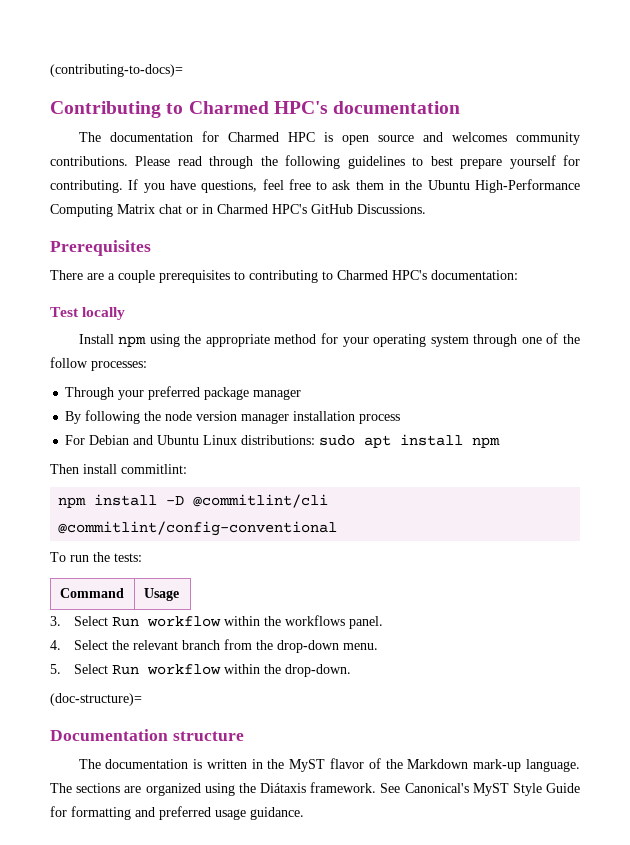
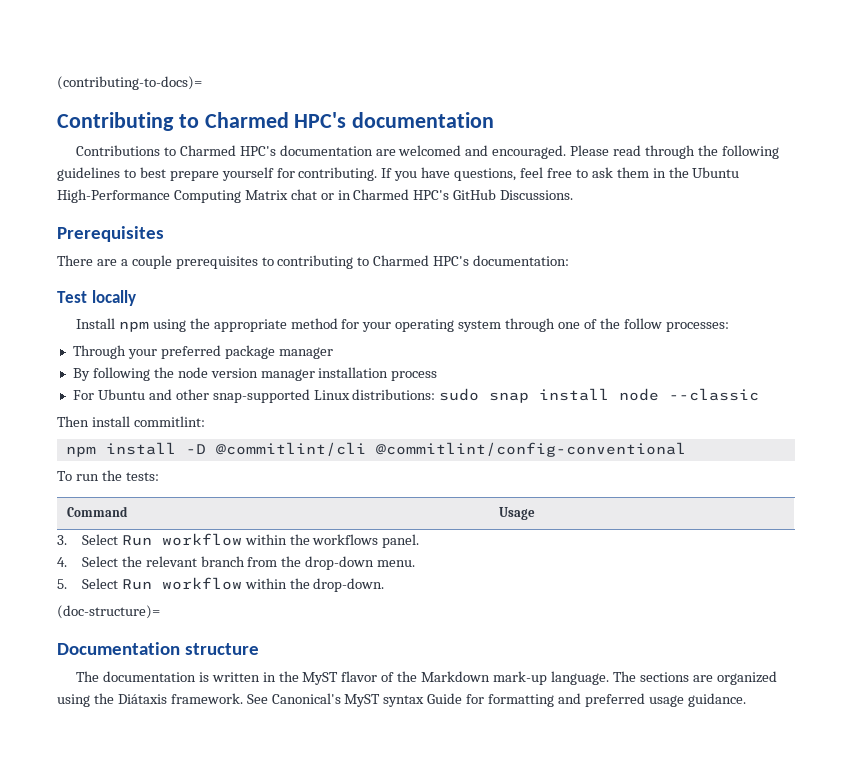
[78,131,580,145] [50,156,128,166] The documentation for Charmed HPC is open source and welcomes community contributions. -> [75,145,567,159] Contributions to Charmed HPC's documentation are welcomed and encouraged.
[89,434,501,448] Debian and Ubuntu Linux distributions: sudo apt install npm -> [97,388,760,403] Ubuntu and other snap-supported Linux distributions: sudo snap install node --classic
[512,783,542,796] Style -> [383,695,425,707] syntax

